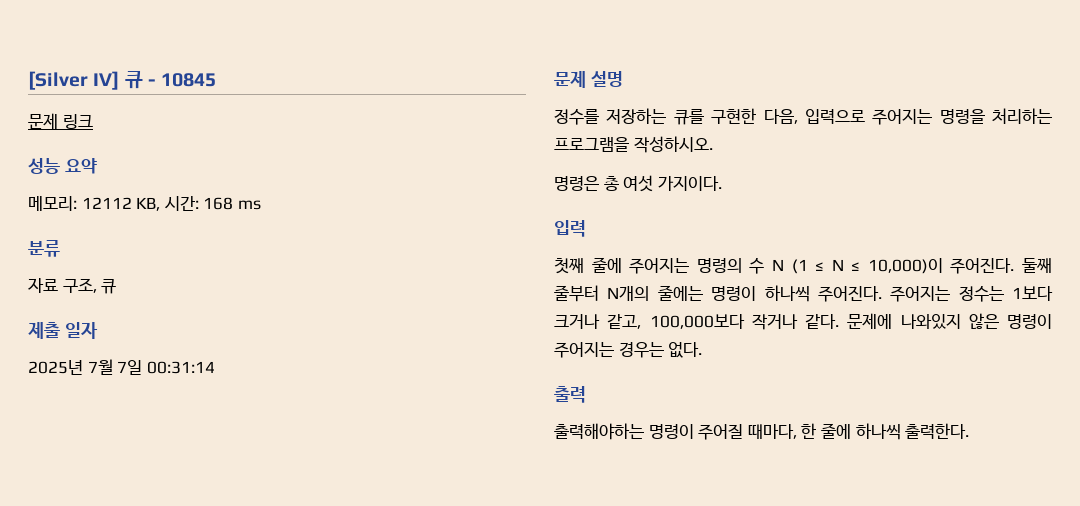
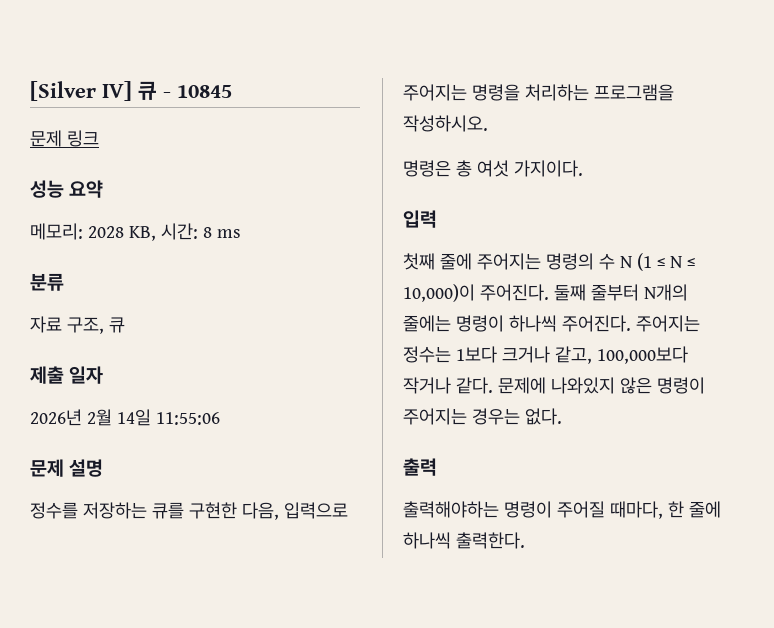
[81,197,132,209] 12112 -> [87,226,124,238] 2028
[203,197,234,210] 168 -> [202,227,212,238] 8
[28,359,215,375] 2025년 7월 7일 00:31:14 -> [30,409,220,426] 2026년 2월 14일 11:55:06

